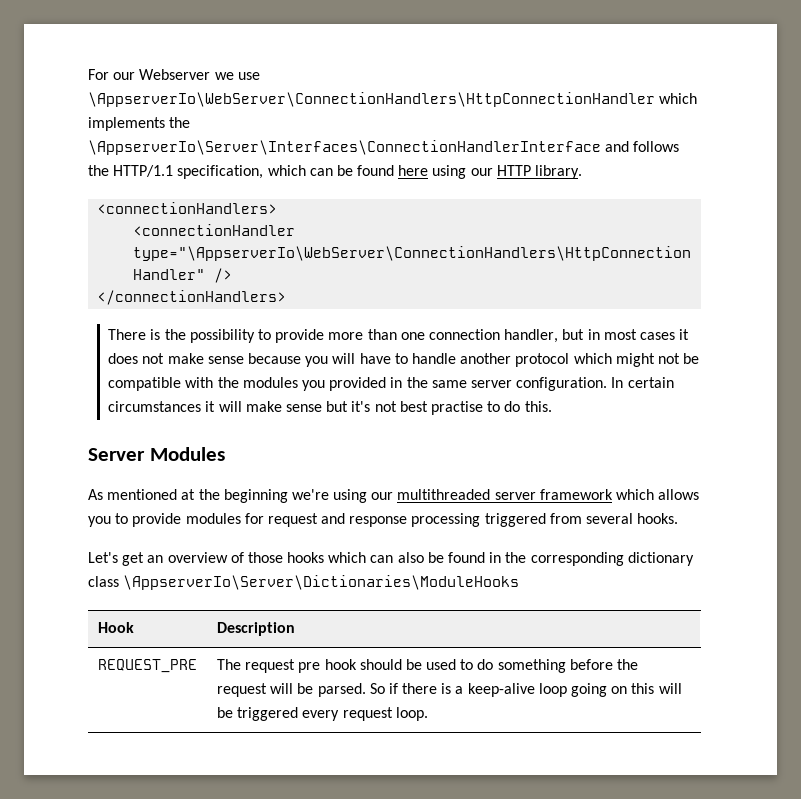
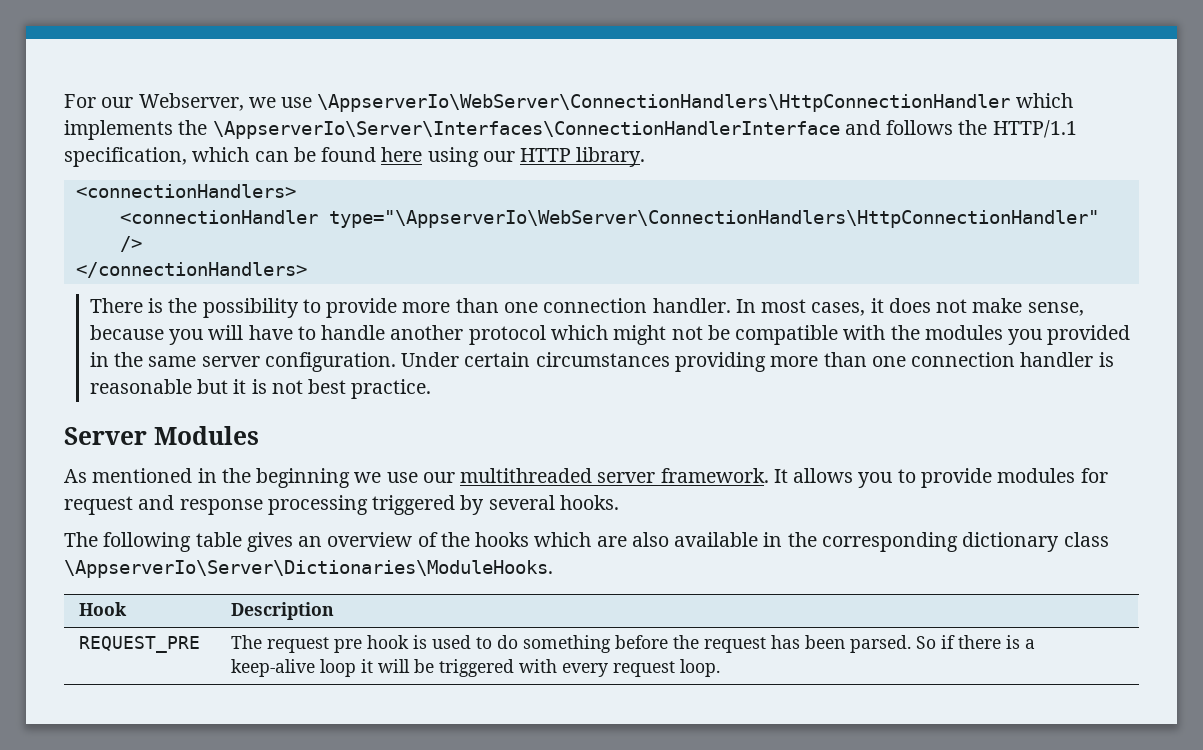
[139,69,211,80] Webserver -> [138,93,244,111] Webserver,
[504,329,675,343] handler, but in most cases -> [652,298,866,316] handler. In most cases,
[207,356,244,364] sense -> [1027,302,1084,316] sense,
[611,377,624,388] In -> [401,352,460,367] Under
[205,401,552,415] it will make sense but it's not best practise to do this. -> [674,352,1114,372] [89,379,432,399] providing more than one connection handler is reasonable but it is not best practice.
[181,489,196,500] at -> [197,468,217,483] in
[291,489,368,503] we're using -> [354,472,418,483] we use
[539,489,655,500] framework which -> [660,468,788,483] framework. It
[549,513,582,524] from -> [460,495,485,515] by
[88,552,145,566] Let's get -> [64,532,293,552] The following table gives
[247,552,283,563] those -> [440,532,470,547] the
[370,552,486,563] can also be found -> [596,532,759,547] are also available
[123,575,520,590] \AppserverIo\Server\Dictionaries\ModuleHooks -> [64,560,553,578] \AppserverIo\Server\Dictionaries\ModuleHooks.
[359,659,422,670] should be -> [413,635,428,649] is
[270,683,314,694] will be -> [771,635,846,649] has been
[570,683,655,697] going on this -> [361,659,374,673] it
(299, 714) none -> [519,659,558,673] with

